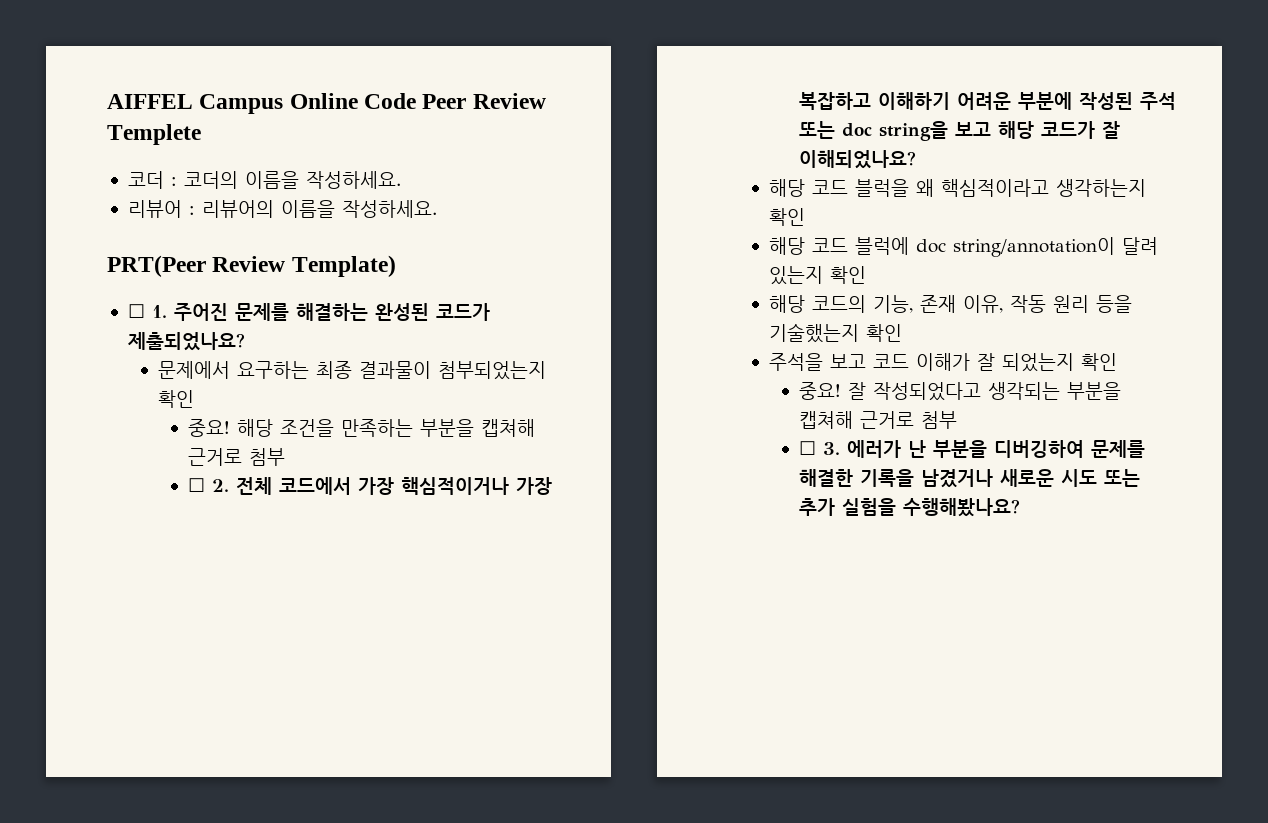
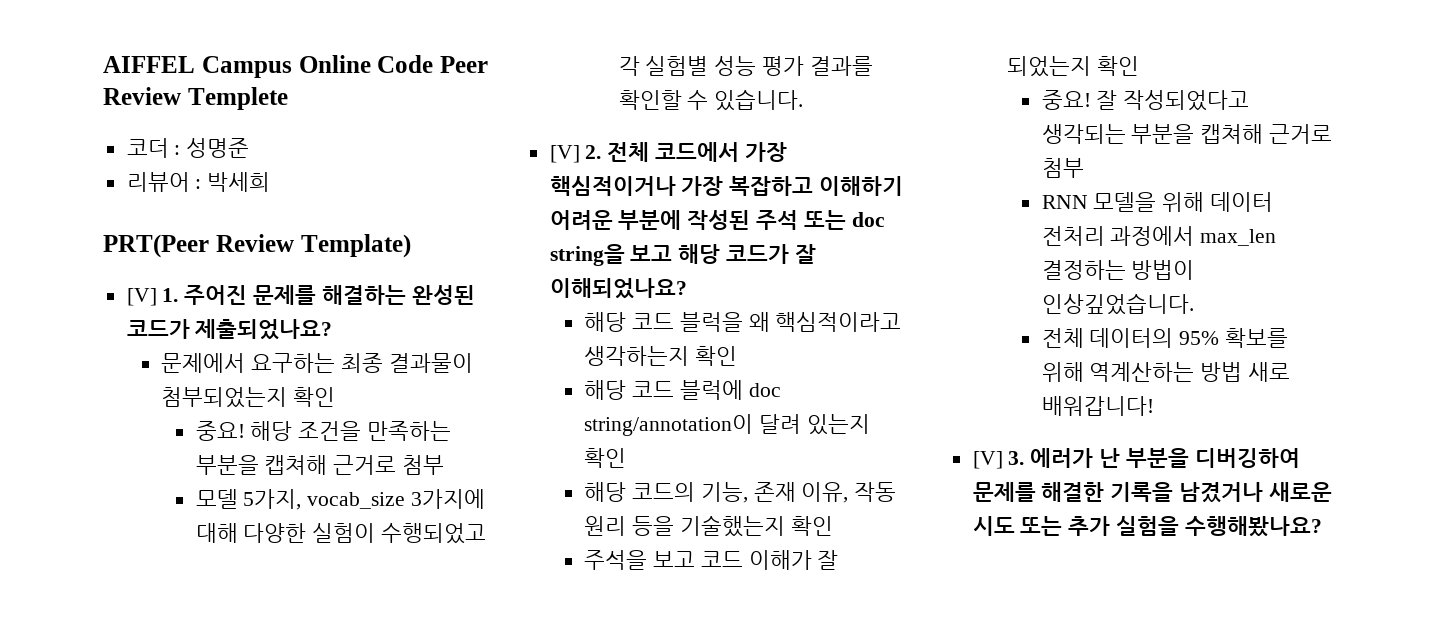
[183,171,401,189] 코더의 이름을 작성하세요. -> [186,138,250,158] 성명준
[201,200,437,218] 리뷰어의 이름을 작성하세요. -> [207,172,271,192] 박세희
[127,304,145,318] ☐ -> [126,288,157,306] [V]
[188,478,206,492] ☐ -> [195,489,486,510] [195,523,487,544] [618,56,873,76] [618,89,804,111] [549,145,580,163] 모델 5가지, vocab_size 3가지에 대해 다양한 실험이 수행되었고 각 실험별 성능 평가 결과를 확인할 수 있습니다. // [V]
[799,441,817,455] ☐ -> [1041,192,1274,212] [1041,226,1277,246] [1041,260,1195,280] [1041,293,1194,315] [1041,328,1289,348] [1041,362,1291,382] [1041,396,1154,416] [972,451,1003,469] RNN 모델을 위해 데이터 전처리 과정에서 max_len 결정하는 방법이 인상깊었습니다. // 전체 데이터의 95% 확보를 위해 역계산하는 방법 새로 배워갑니다! // [V]

